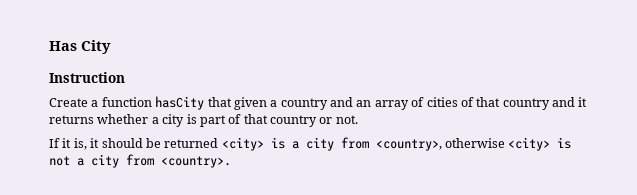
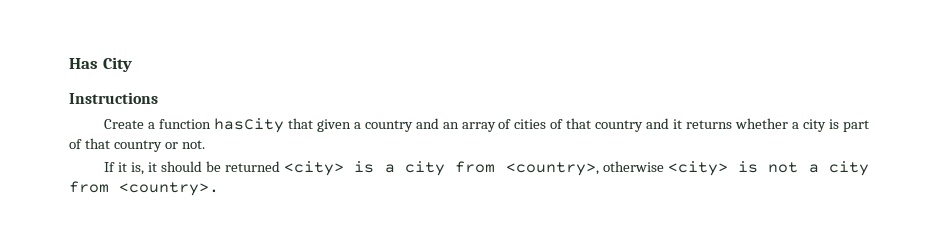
[49,72,125,83] Instruction -> [69,92,158,104] Instructions

